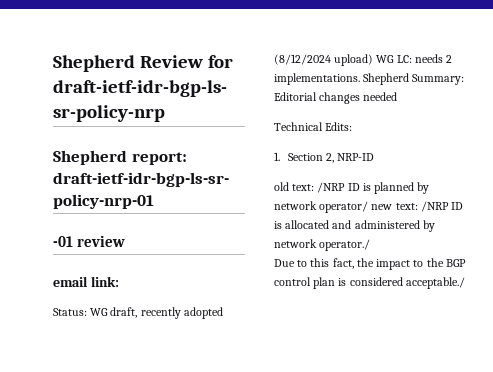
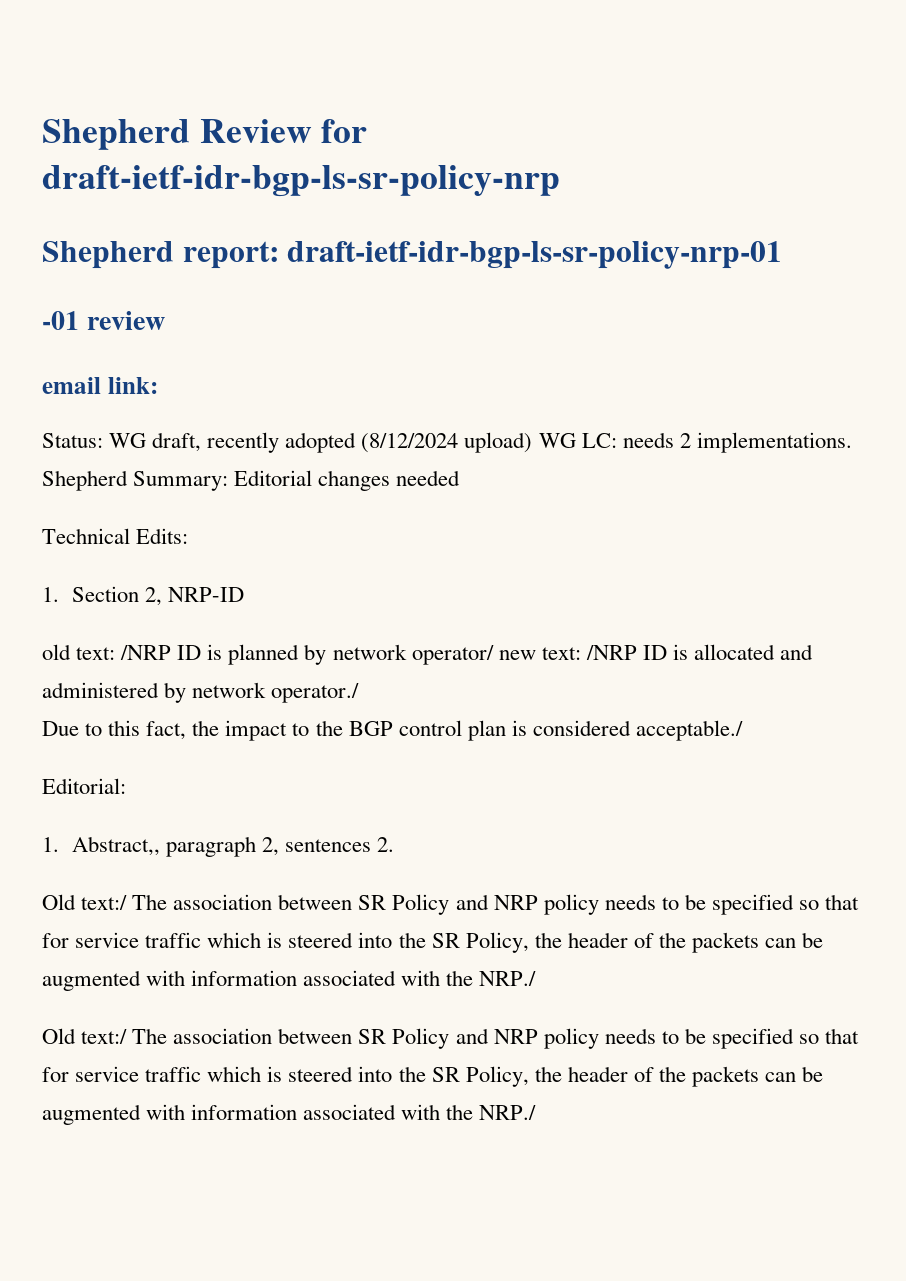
(465, 283) none -> [42,778,126,794] [42,836,395,857] [42,894,860,915] [42,932,824,953] [42,970,537,991] [42,1028,860,1049] [42,1066,824,1087] [42,1104,537,1125] // Editorial: // 1. Abstract,, paragraph 2, sentences 2. // Old text:/ The association between SR Policy and NRP policy needs to be specified so that for service traffic which is steered into the SR Policy, the header of the packets can be augmented with information associated with the NRP./ // Old text:/ The association between SR Policy and NRP policy needs to be specified so that for service traffic which is steered into the SR Policy, the header of the packets can be augmented with information associated with the NRP./

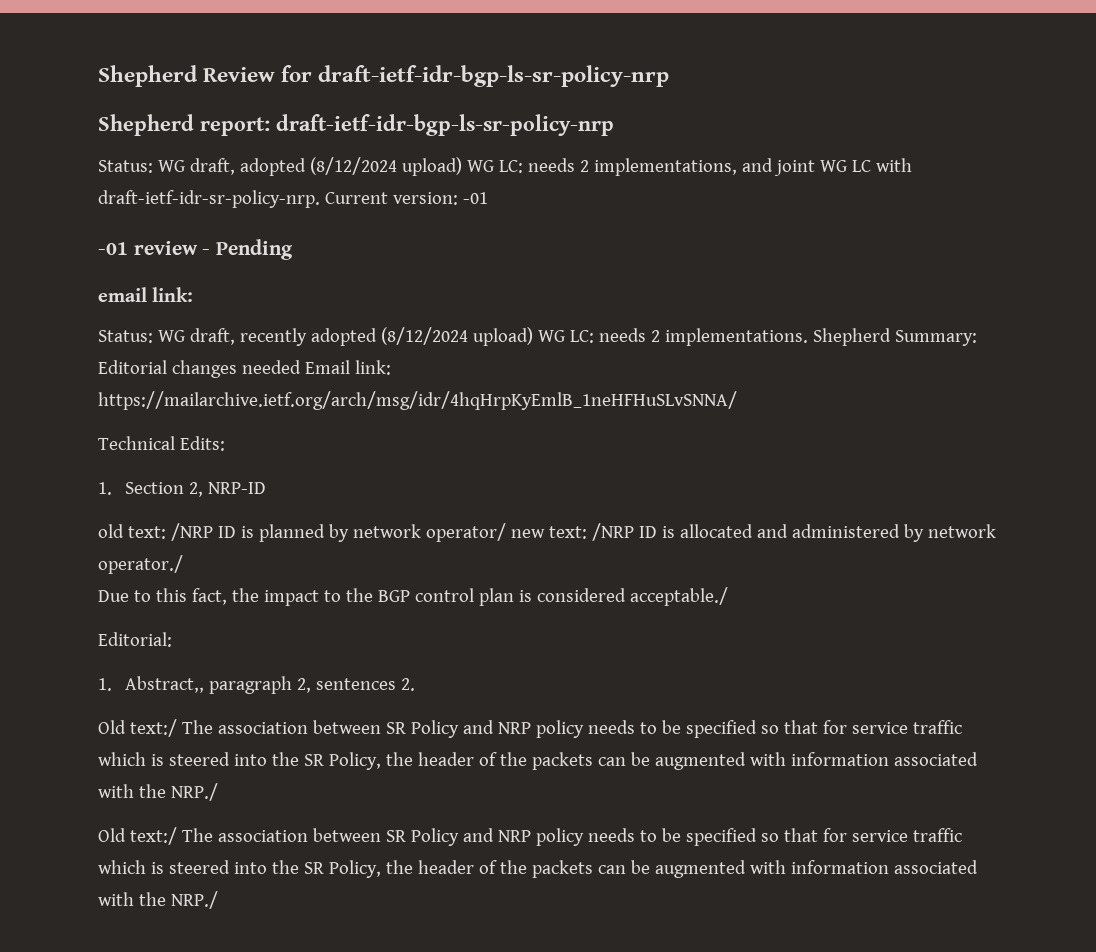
[287,241,783,269] draft-ietf-idr-bgp-ls-sr-policy-nrp-01 -> [276,114,614,136] [98,157,912,176] [98,190,488,208] draft-ietf-idr-bgp-ls-sr-policy-nrp // Status: WG draft, adopted (8/12/2024 upload) WG LC: needs 2 implementations, and joint WG LC with draft-ietf-idr-sr-policy-nrp. Current version: -01
(165, 320) none -> [202,239,293,260] - Pending
(461, 478) none -> [304,360,391,375] [98,391,737,410] Email link: https://mailarchive.ietf.org/arch/msg/idr/4hqHrpKyEmlB_1neHFHuSLvSNNA/

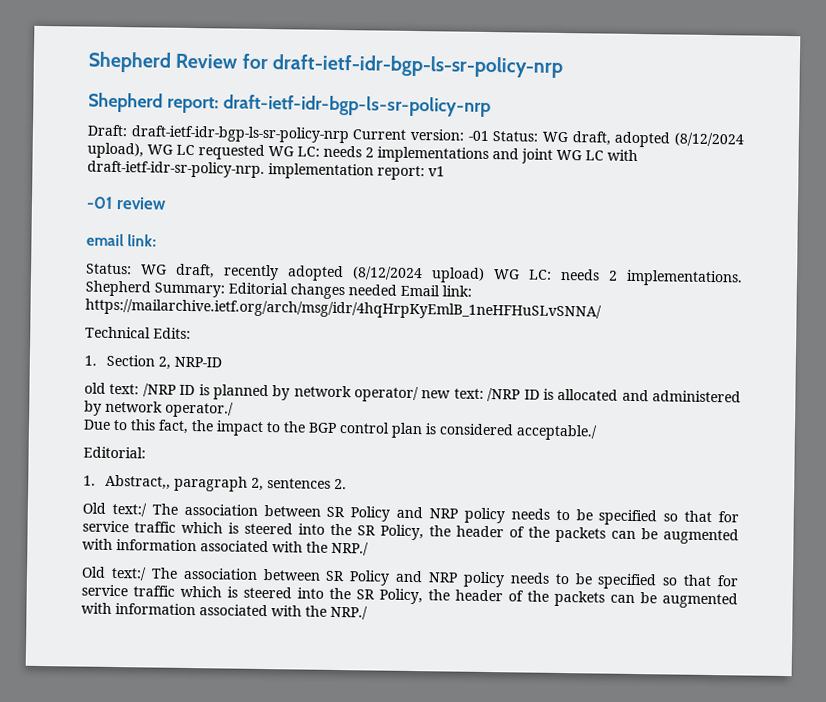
(614, 125) none -> [87,124,489,144] Draft: draft-ietf-idr-bgp-ls-sr-policy-nrp Current version: -01
[401,157,737,176] upload) WG LC: needs 2 implementations, -> [87,142,489,163] upload), WG LC requested WG LC: needs 2 implementations
[324,192,488,205] Current version: -01 -> [268,163,445,181] implementation report: v1
[202,239,293,260] - Pending -> (167, 203) none

